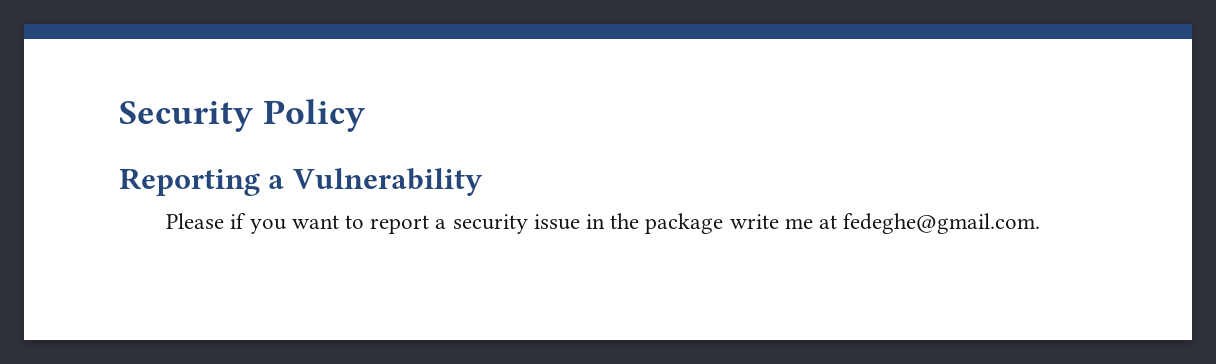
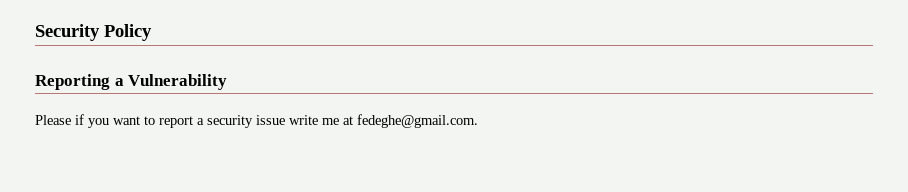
[585,213,724,234] in the package -> (285, 120) none

